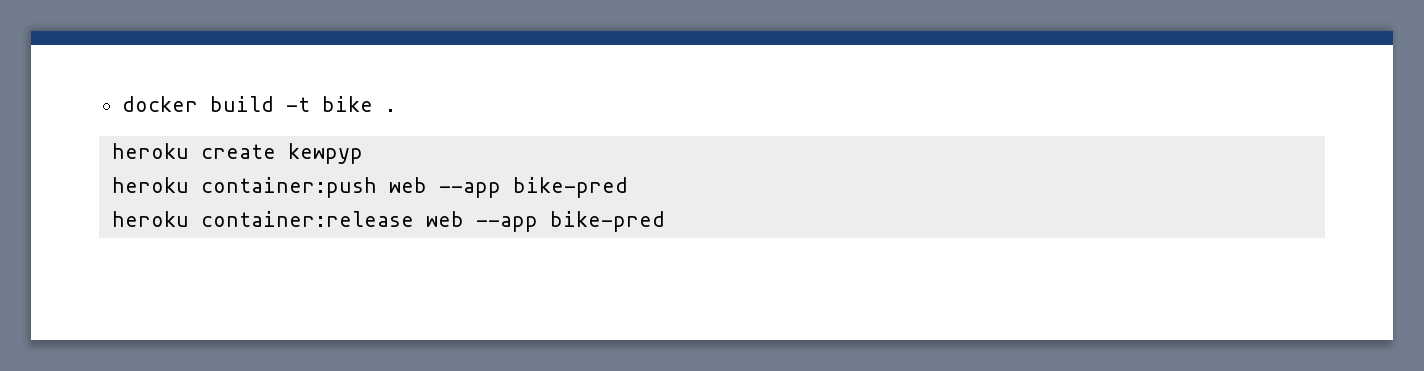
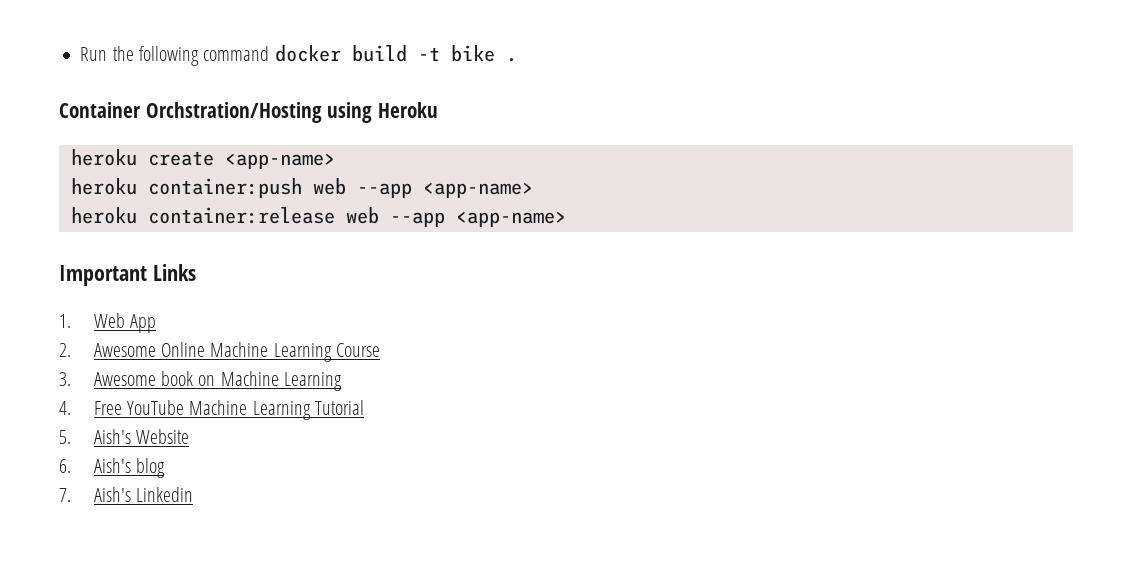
(122, 104) none -> [80,46,270,66] Run the following command
(397, 110) none -> [59,102,438,123] // Container Orchstration/Hosting using Heroku
[287,143,363,164] kewpyp -> [224,153,335,169] <app-name>
[512,177,628,198] bike-pred -> [422,182,533,198] <app-name>
[549,211,665,232] bike-pred -> [455,211,566,227] [59,264,196,286] [59,313,157,333] [59,342,380,362] [59,371,342,391] [59,400,364,420] [59,429,190,444] [59,458,166,478] [59,487,194,502] <app-name> // Important Links // 1. Web App // 2. Awesome Online Machine Learning Course // 3. Awesome book on Machine Learning // 4. Free YouTube Machine Learning Tutorial // 5. Aish's Website // 6. Aish's blog // 7. Aish's Linkedin

